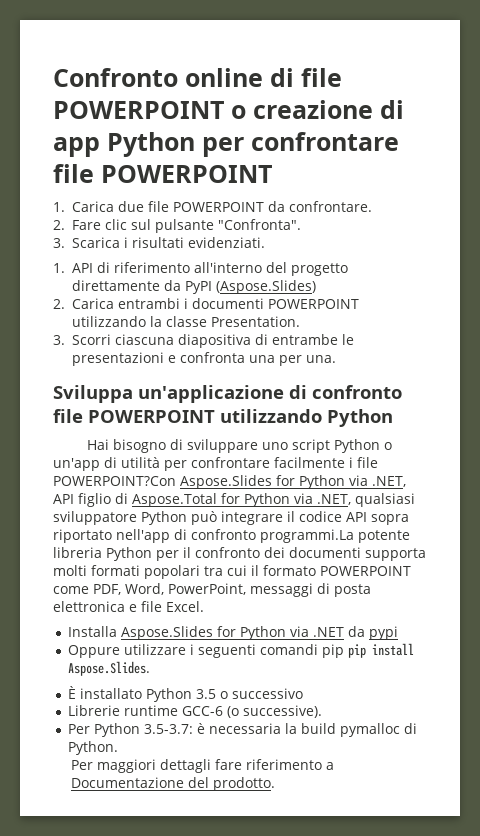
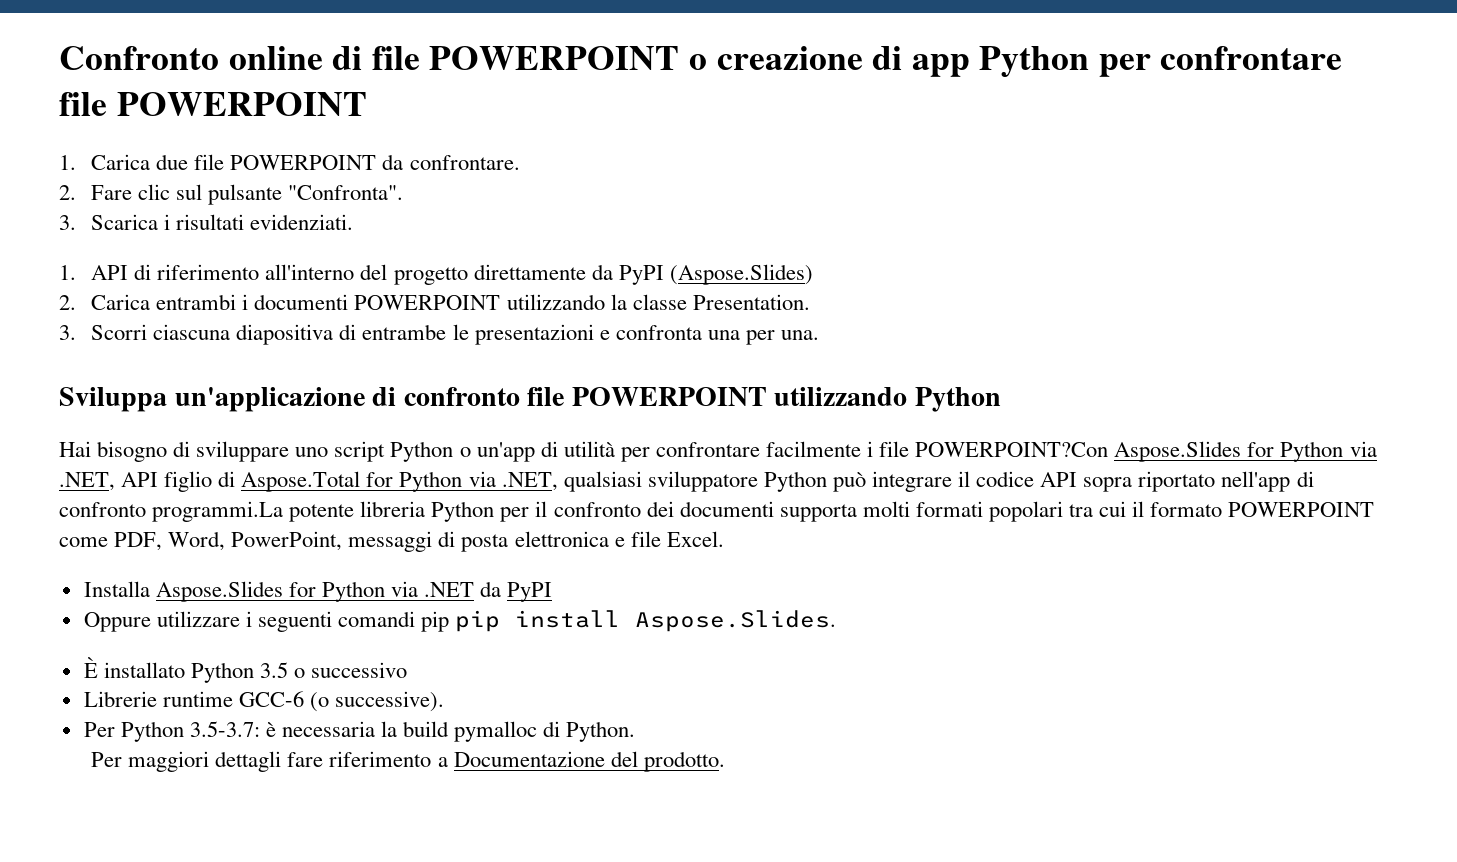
[369,626,399,640] pypi -> [507,582,553,602] PyPI

